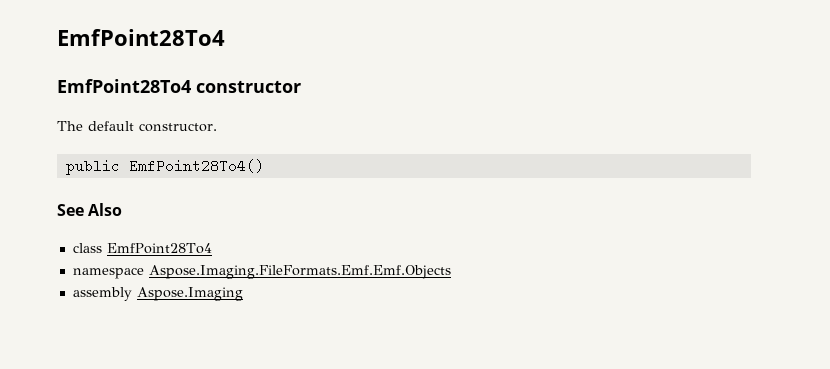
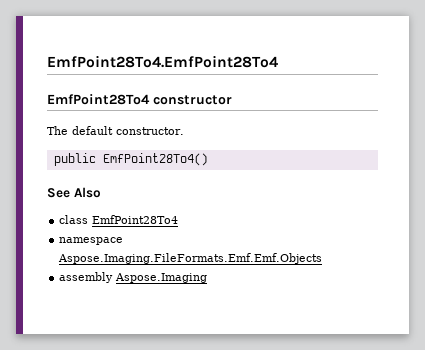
[57,29,225,46] EmfPoint28To4 -> [47,55,278,68] EmfPoint28To4.EmfPoint28To4

